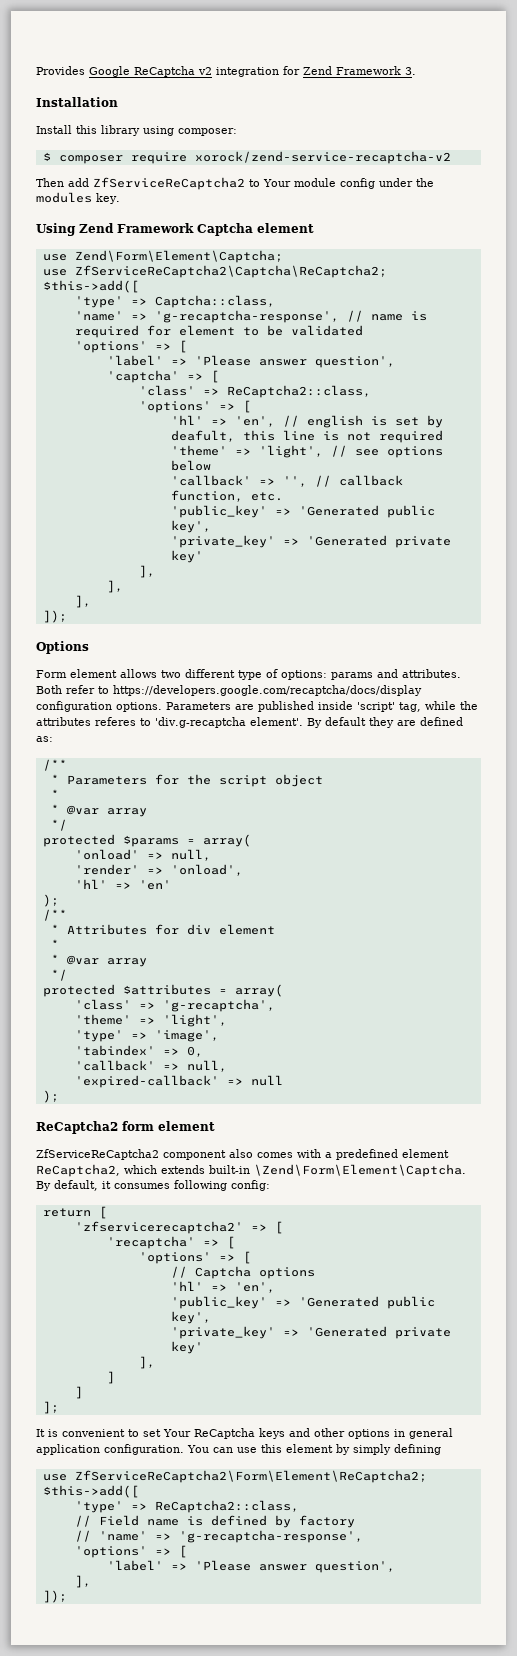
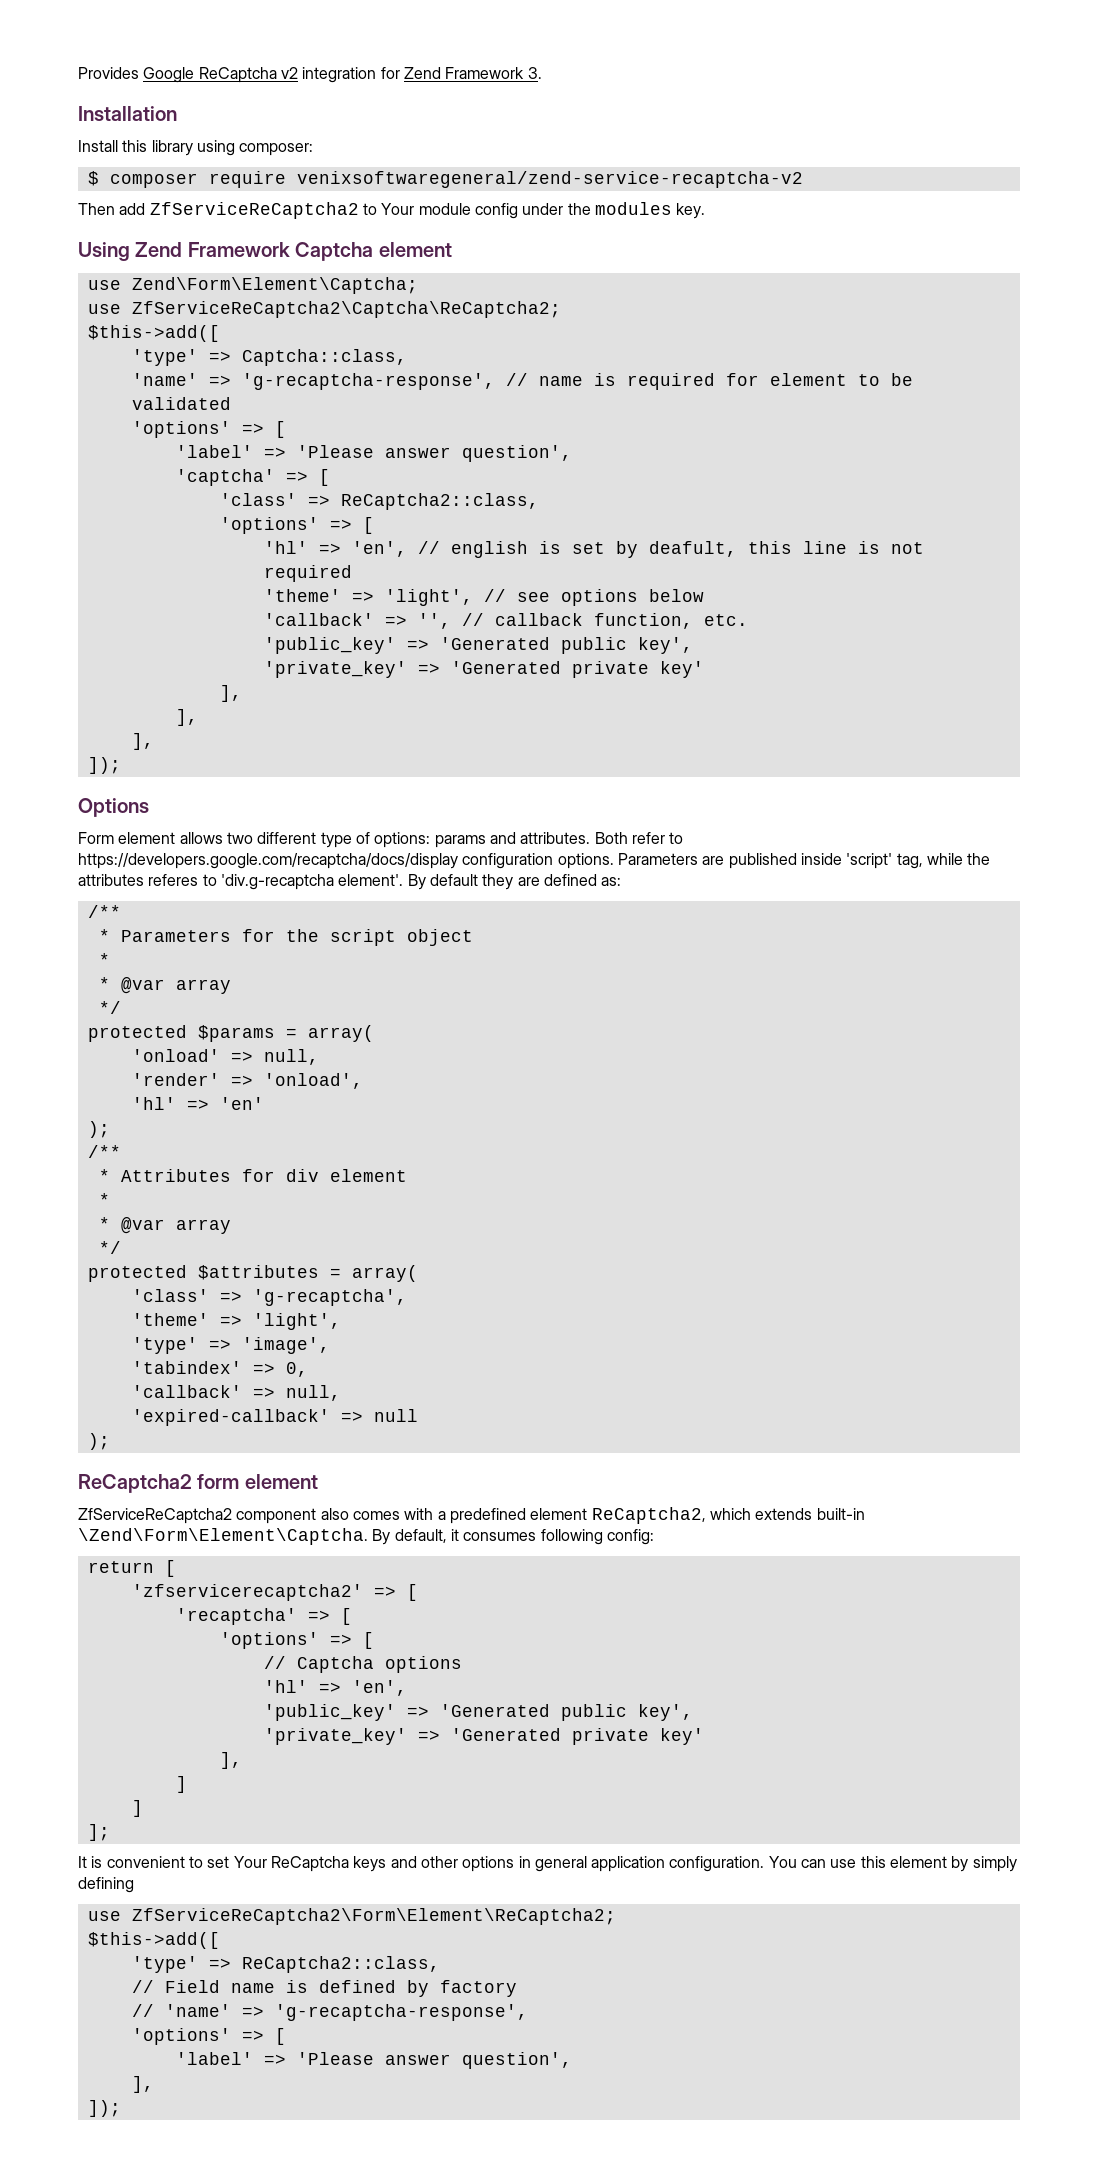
[194,151,451,164] xorock/zend-service-recaptcha-v2 -> [296,171,803,188] venixsoftwaregeneral/zend-service-recaptcha-v2

